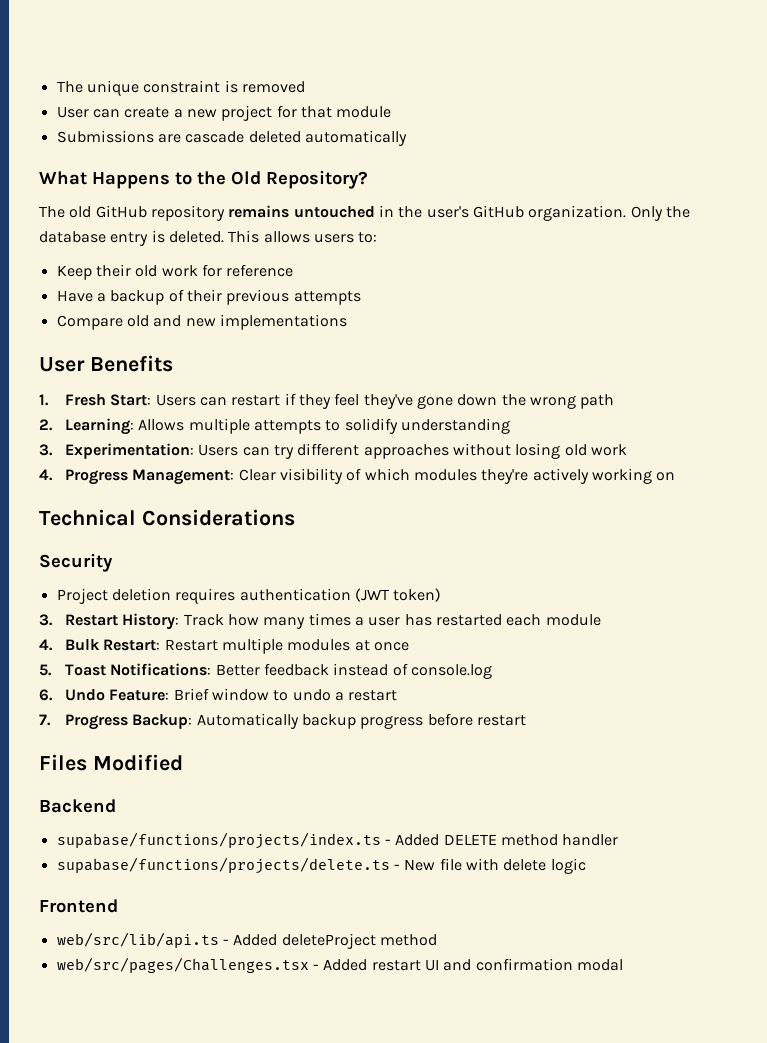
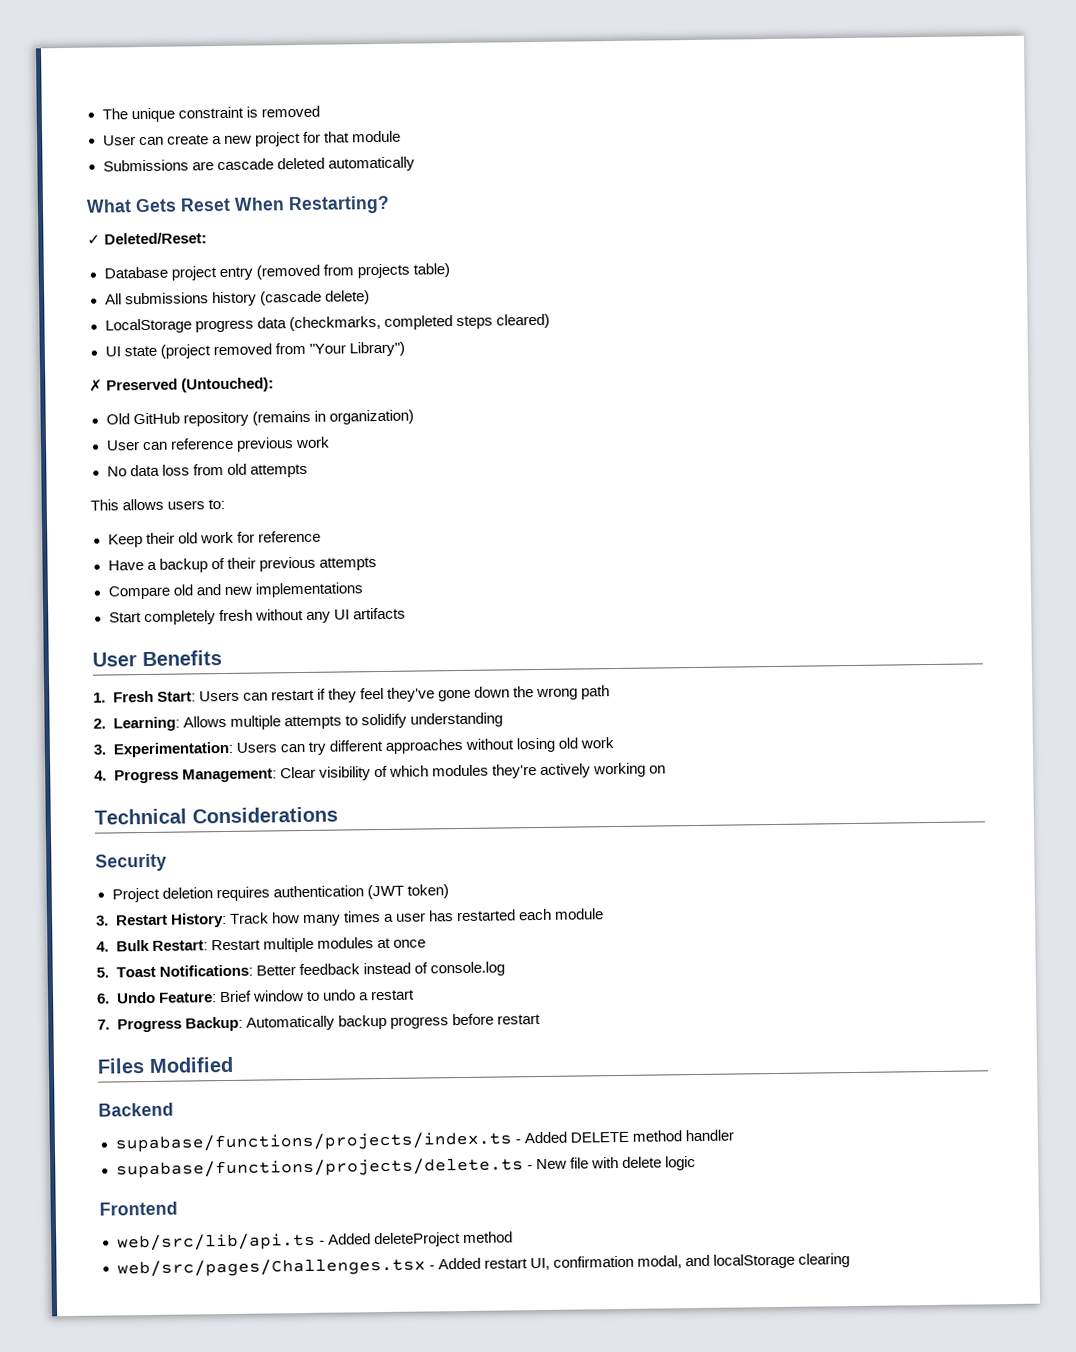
[92,170,368,189] [39,205,690,221] [39,230,224,246] Happens to the Old Repository? // The old GitHub repository remains untouched in the user's GitHub organization. Only the database entry is deleted. -> [135,195,390,215] [87,232,208,245] [103,263,450,281] [104,290,370,307] [104,313,550,334] [104,341,405,359] [89,377,275,393] [105,409,414,427] [105,436,330,452] [106,463,308,478] Gets Reset When Restarting? // ✓ Deleted/Reset: // Database project entry (removed from projects table) // All submissions history (cascade delete) // LocalStorage progress data (checkmarks, completed steps cleared) // UI state (project removed from "Your Library") // ✗ Preserved (Untouched): // Old GitHub repository (remains in organization) // User can reference previous work // No data loss from old attempts //
(347, 322) none -> [108,607,406,626] // Start completely fresh without any UI artifacts
[424,958,623,971] UI and confirmation modal -> [529,1253,850,1271] UI, confirmation modal, and localStorage clearing

